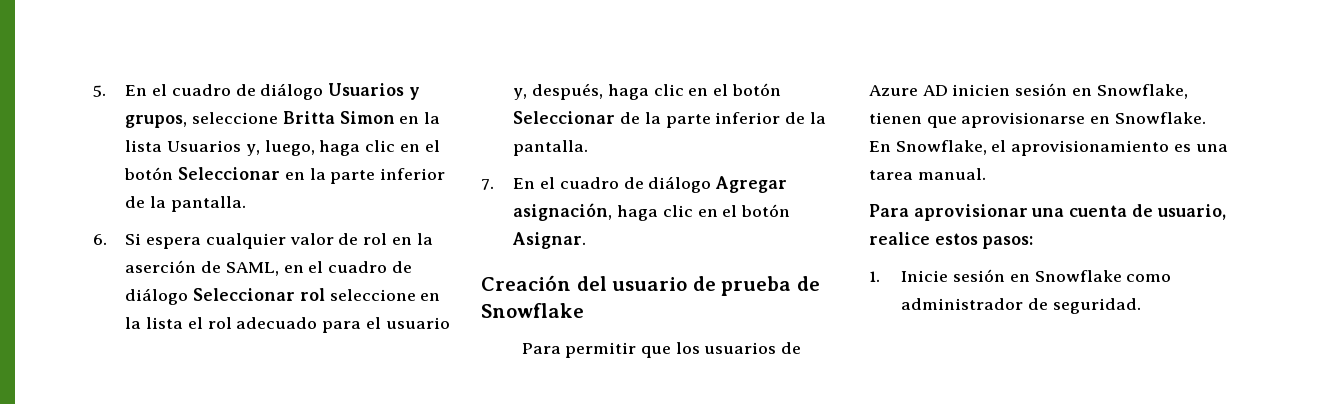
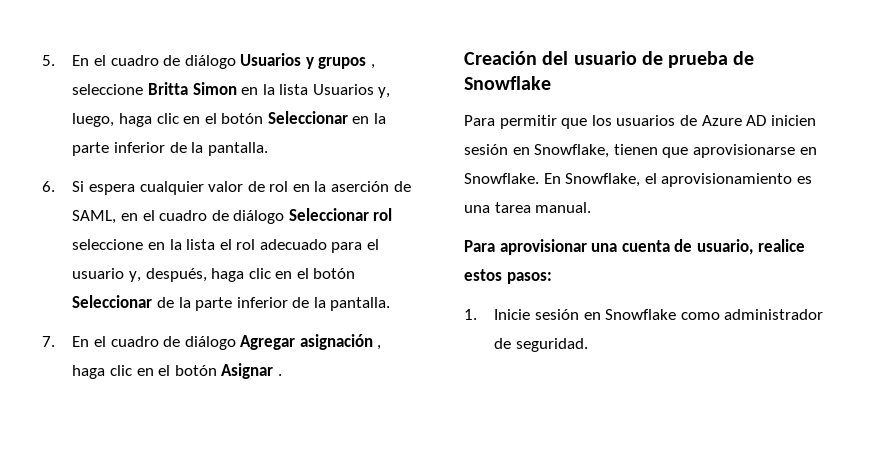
[125,115,188,128] grupos, -> [318,57,376,69] grupos ,
[513,203,791,221] [512,232,587,249] asignación, haga clic en el botón Asignar. -> [299,334,382,350] [72,363,282,379] asignación , haga clic en el botón Asignar .

